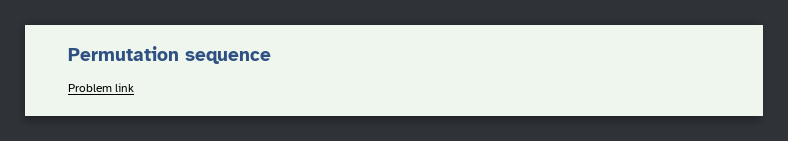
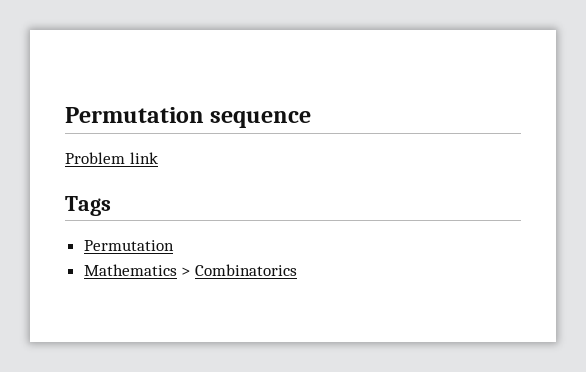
(135, 87) none -> [65,196,111,216] [83,240,174,251] [83,264,297,276] // Tags // Permutation // Mathematics > Combinatorics

